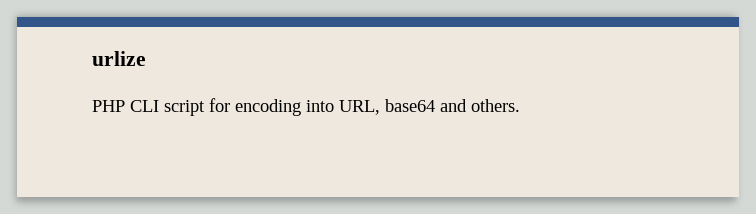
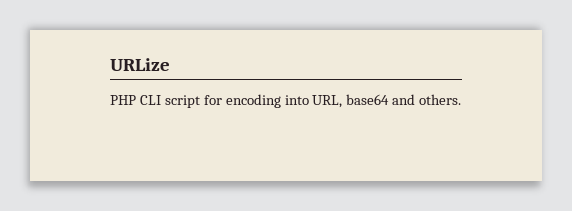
[92,51,146,66] urlize -> [110,58,170,71] URLize

